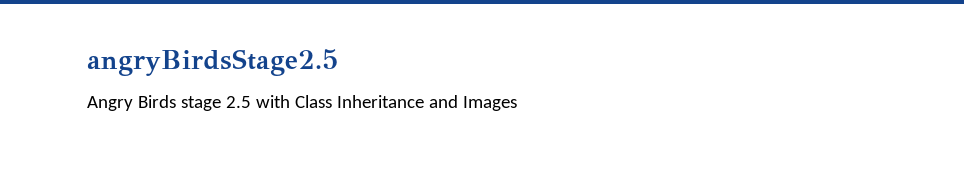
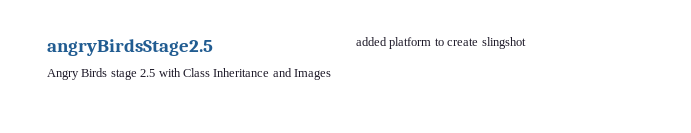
(517, 103) none -> [356,37,526,49] added platform to create slingshot

